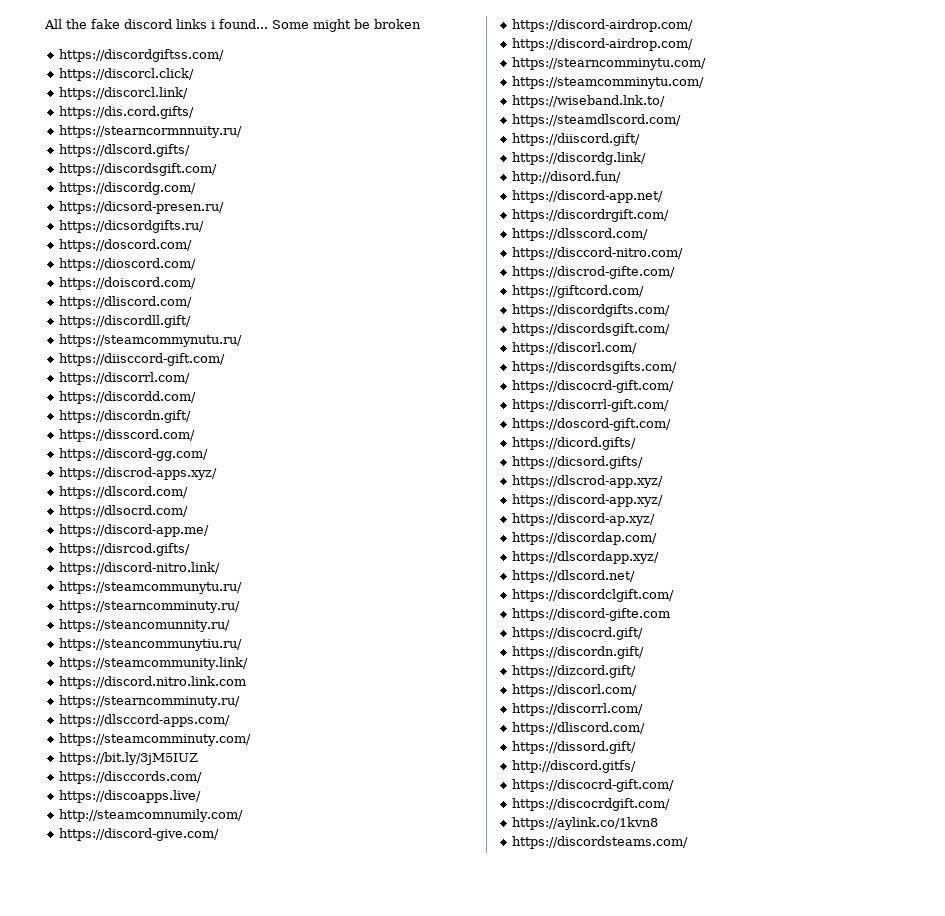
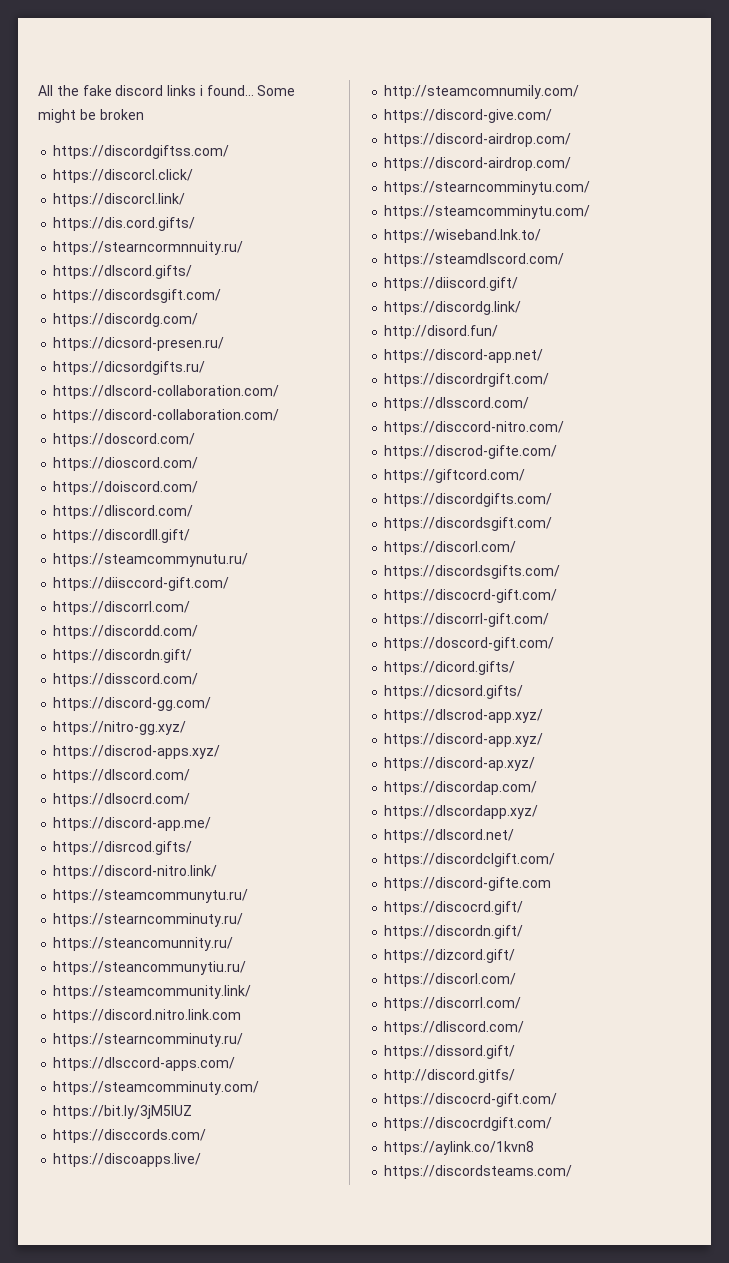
(205, 226) none -> [53,385,280,399] [53,409,280,423] // https://dlscord-collaboration.com/ // https://discord-collaboration.com/
(209, 454) none -> [53,721,187,735] // https://nitro-gg.xyz/

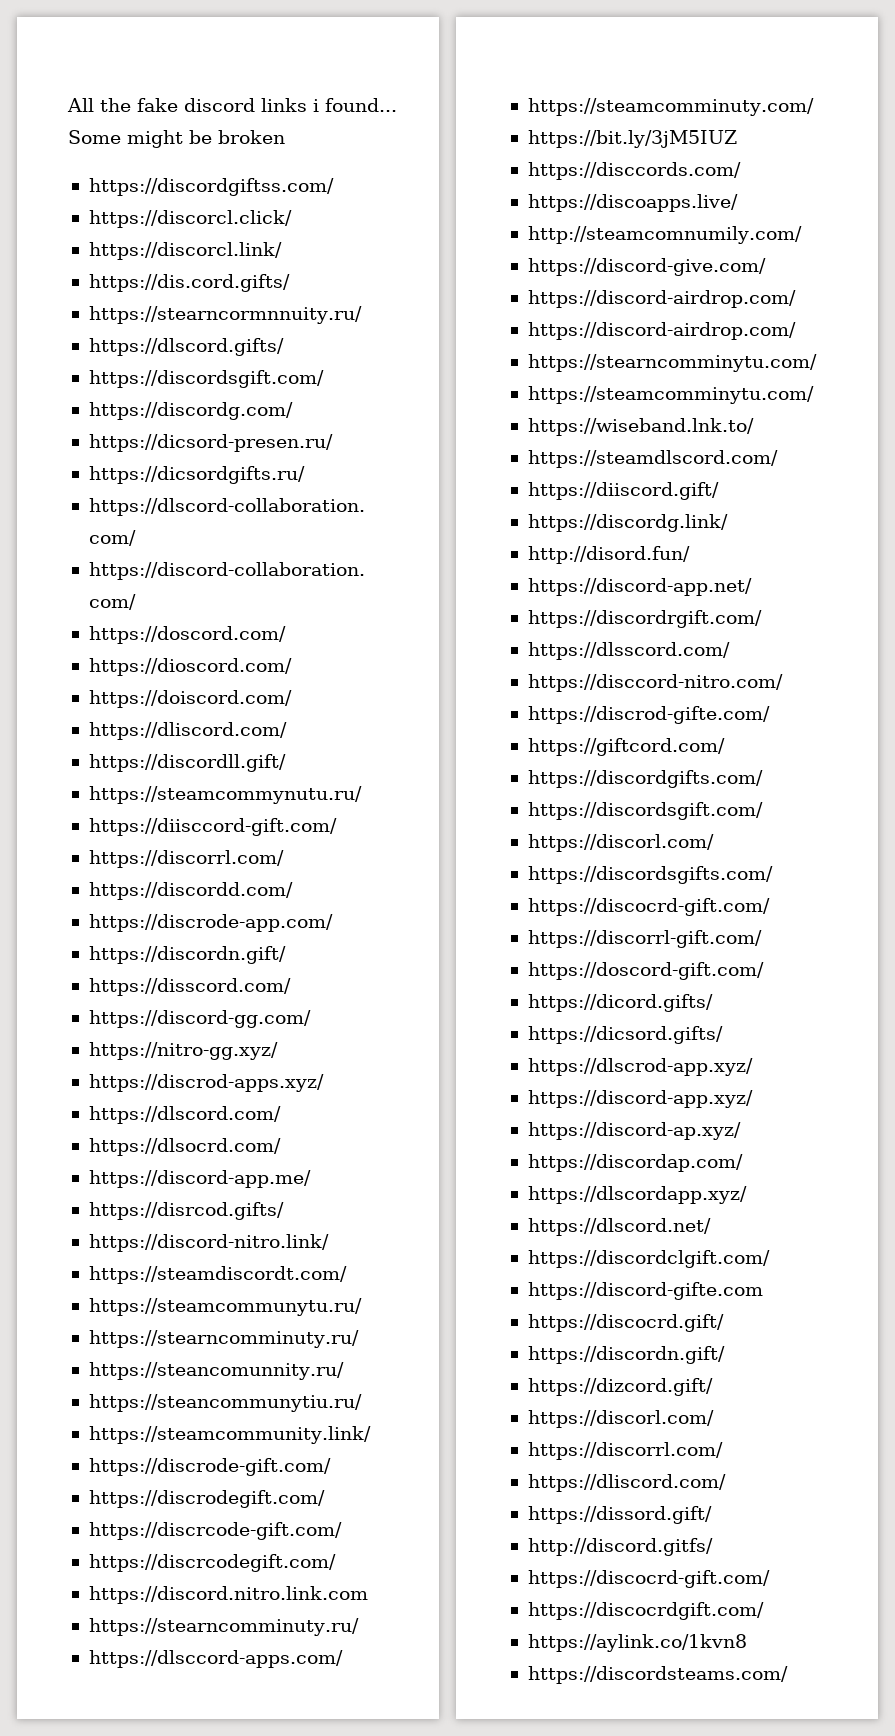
(199, 632) none -> [88,914,333,932] // https://discrode-app.com/
(218, 872) none -> [88,1266,347,1284] // https://steamdiscordt.com/
(252, 992) none -> [88,1458,331,1476] [88,1490,325,1508] [88,1522,342,1540] [88,1554,336,1572] // https://discrode-gift.com/ // https://discrodegift.com/ // https://discrcode-gift.com/ // https://discrcodegift.com/

